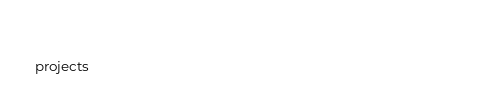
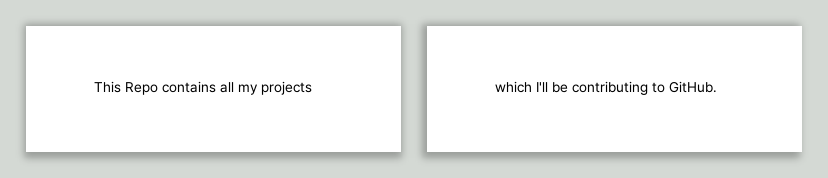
[35,61,89,74] projects -> [94,81,717,95] This Repo contains all my projects which I'll be contributing to GitHub.

